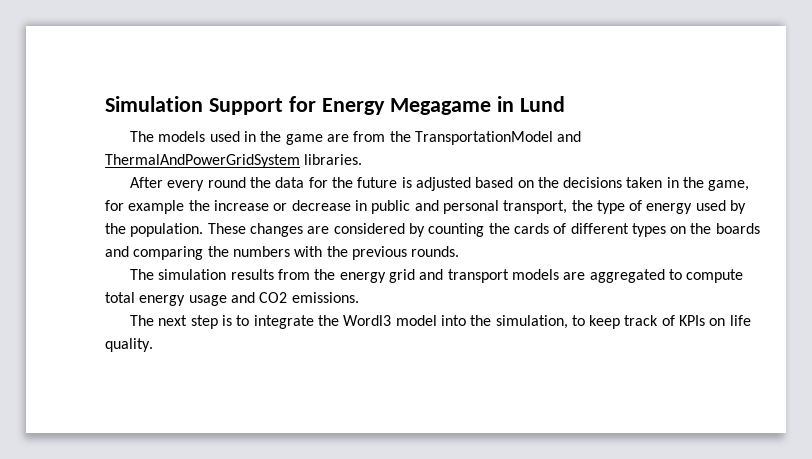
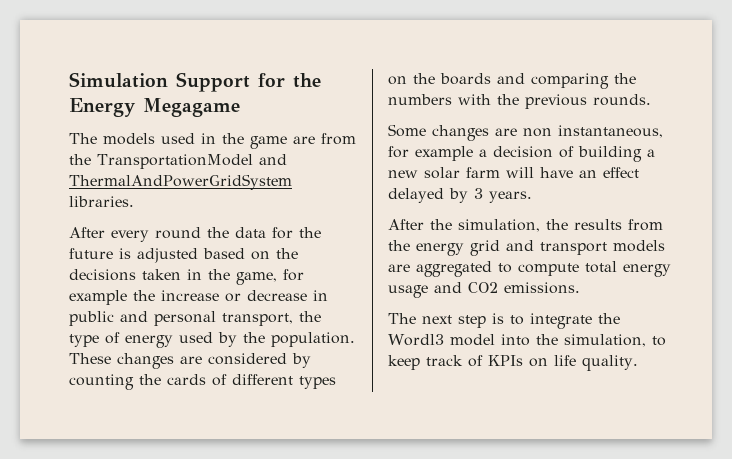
(316, 104) none -> [293,73,321,88] the
[496,96,565,112] in Lund -> (240, 107) none
[129,269,227,280] The simulation -> [388,124,663,141] [388,146,655,162] [388,167,639,179] [388,188,532,203] [388,219,568,232] Some changes are non instantaneous, for example a decision of building a new solar farm will have an effect delayed by 3 years. // After the simulation, the

